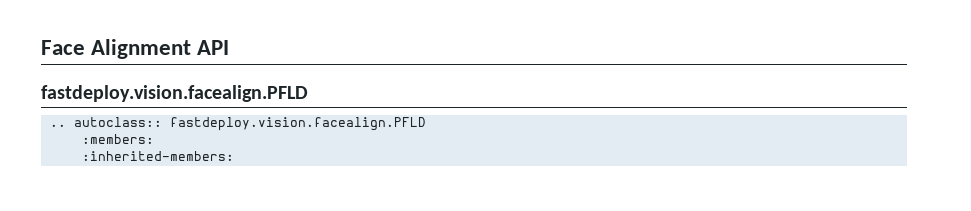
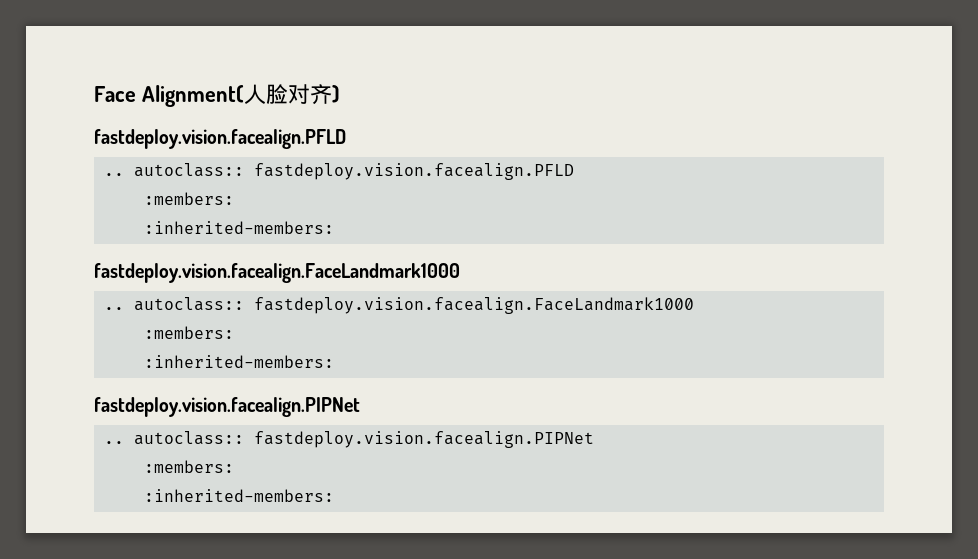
[91,39,230,59] Alignment API -> [141,84,340,107] Alignment(人脸对齐)
(234, 156) none -> [94,263,460,283] [103,297,694,314] [143,326,234,339] [143,355,334,368] [94,397,360,417] [103,431,594,448] [143,460,234,473] [143,489,334,502] // fastdeploy.vision.facealign.FaceLandmark1000 // .. autoclass:: fastdeploy.vision.facealign.FaceLandmark1000 // :members: // :inherited-members: // fastdeploy.vision.facealign.PIPNet // .. autoclass:: fastdeploy.vision.facealign.PIPNet // :members: // :inherited-members:

